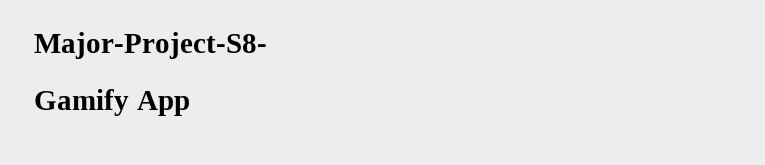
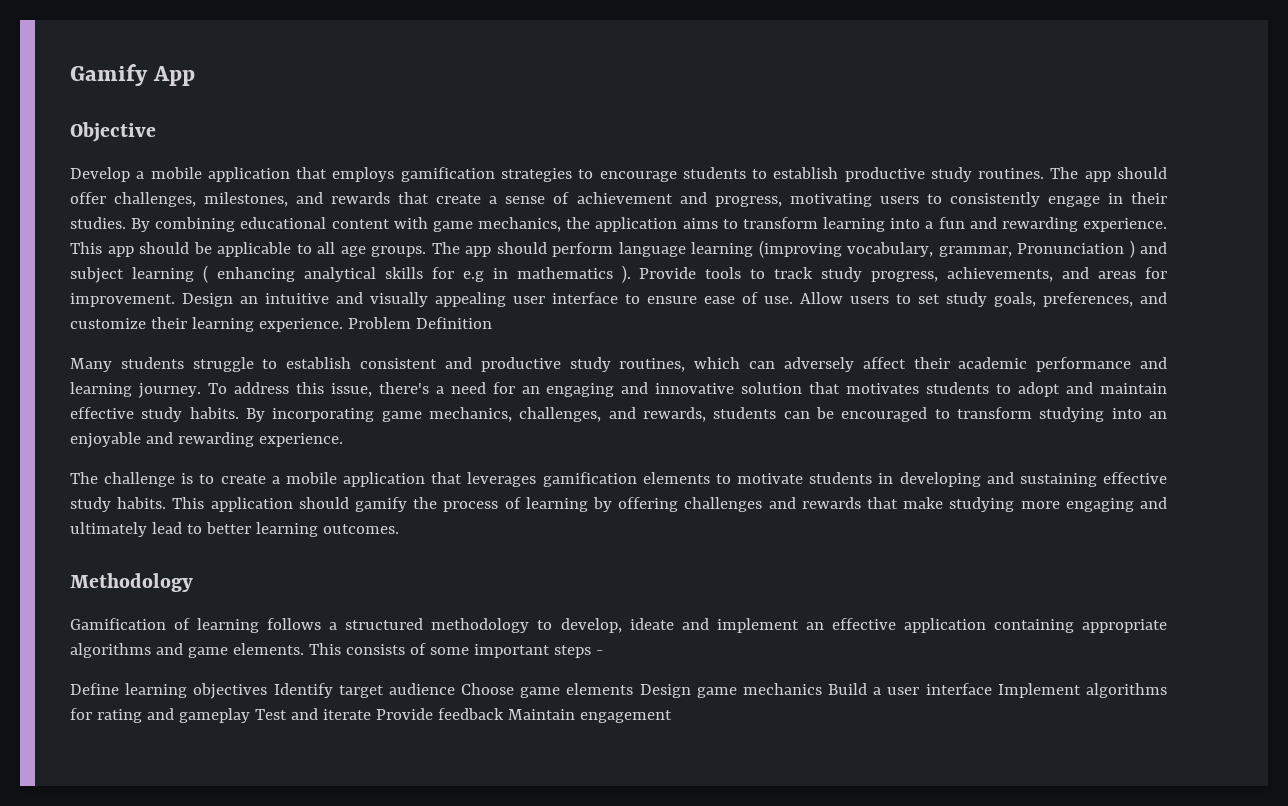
[34,32,267,59] Major-Project-S8- // -> (70, 75) none
(190, 103) none -> [70,122,156,142] [70,167,1168,182] [70,192,1168,207] [70,217,1167,232] [70,240,1167,258] [70,265,1168,283] [70,292,1167,307] [70,317,492,332] [70,357,1168,372] [70,382,1168,398] [70,407,1167,422] [70,432,343,448] [70,472,1167,487] [70,497,1168,512] [70,522,399,537] [70,573,193,592] [70,618,1167,633] [70,643,603,658] [70,683,1167,699] [70,708,672,723] // Objective // Develop a mobile application that employs gamification strategies to encourage students to establish productive study routines. The app should offer challenges, milestones, and rewards that create a sense of achievement and progress, motivating users to consistently engage in their studies. By combining educational content with game mechanics, the application aims to transform learning into a fun and rewarding experience. This app should be applicable to all age groups. The app should perform language learning (improving vocabulary, grammar, Pronunciation ) and subject learning ( enhancing analytical skills for e.g in mathematics ). Provide tools to track study progress, achievements, and areas for improvement. Design an intuitive and visually appealing user interface to ensure ease of use. Allow users to set study goals, preferences, and customize their learning experience. Problem Definition // Many students struggle to establish consistent and productive study routines, which can adversely affect their academic performance and learning journey. To address this issue, there's a need for an engaging and innovative solution that motivates students to adopt and maintain effective study habits. By incorporating game mechanics, challenges, and rewards, students can be encouraged to transform studying into an enjoyable and rewarding experience. // The challenge is to create a mobile application that leverages gamification elements to motivate students in developing and sustaining effective study habits. This application should gamify the process of learning by offering challenges and rewards that make studying more engaging and ultimately lead to better learning outcomes. // Methodology // Gamification of learning follows a structured methodology to develop, ideate and implement an effective application containing appropriate algorithms and game elements. This consists of some important steps - // Define learning objectives Identify target audience Choose game elements Design game mechanics Build a user interface Implement algorithms for rating and gameplay Test and iterate Provide feedback Maintain engagement

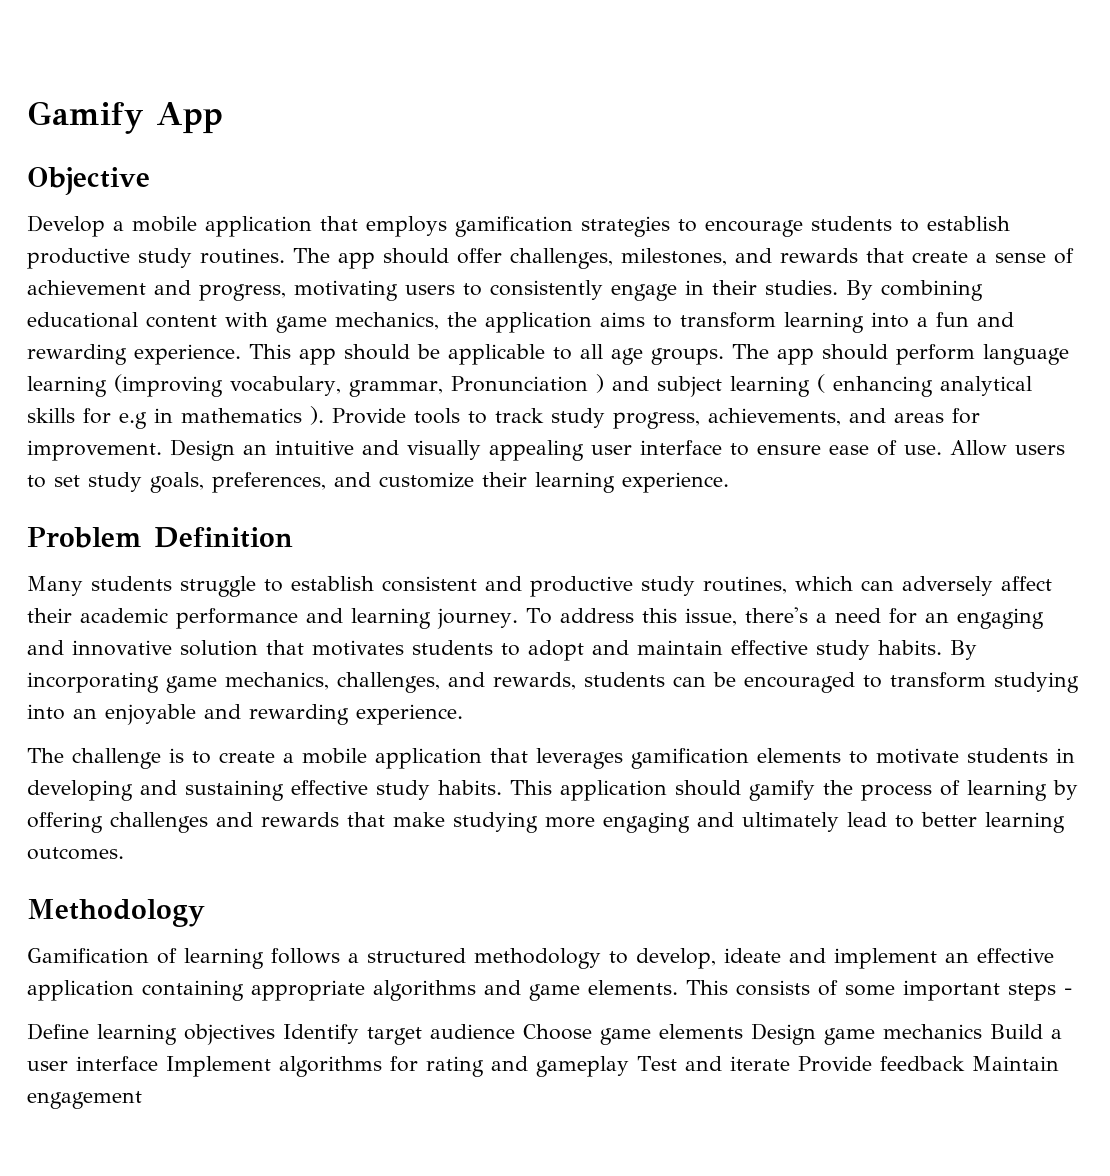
(343, 325) none -> (729, 482) //

